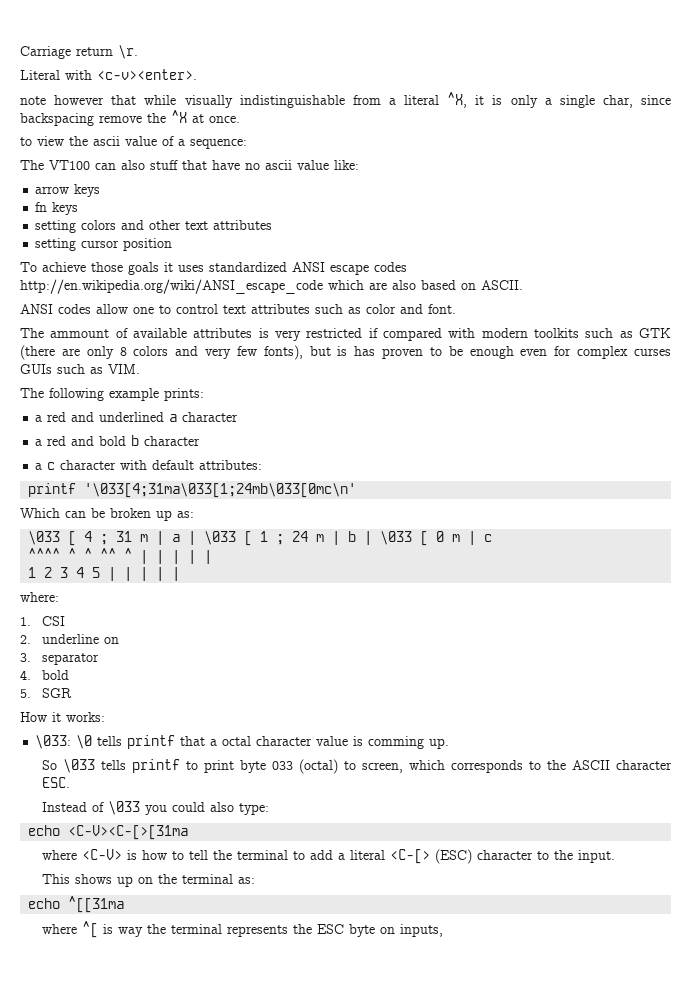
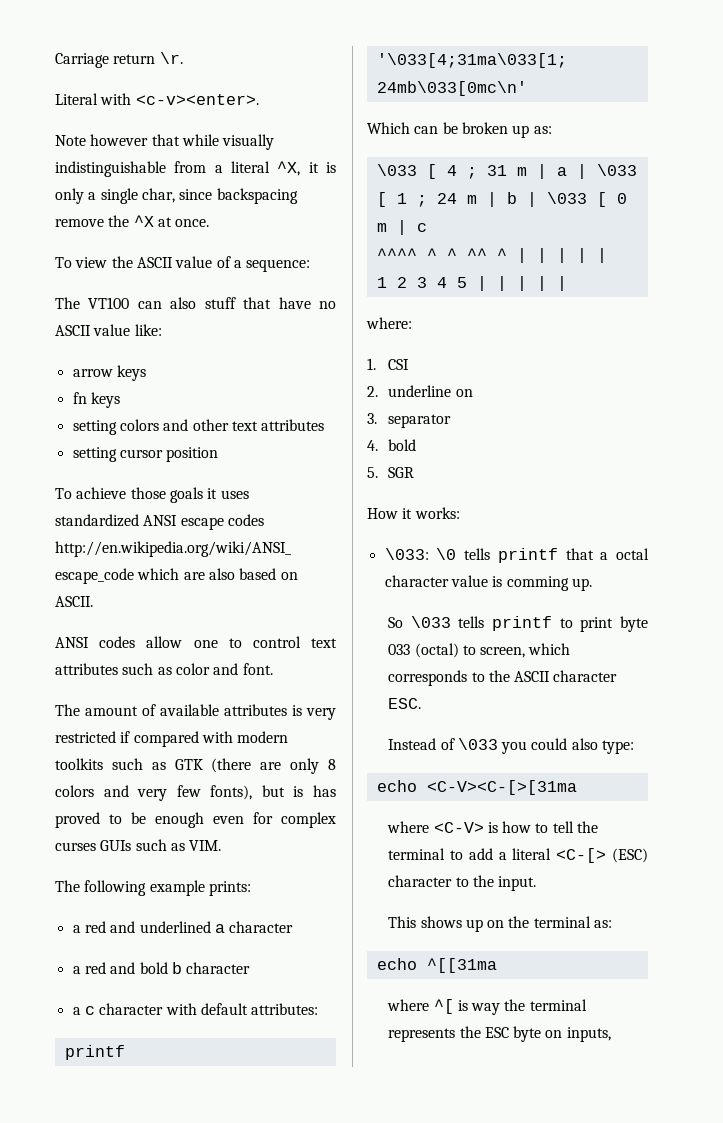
[20,96,46,105] note -> [55,135,86,146] Note
[20,137,32,146] to -> [55,257,72,268] To
[93,136,120,146] ascii -> [136,257,173,268] ASCII
[265,160,292,170] ascii -> [55,325,91,336] ASCII
[50,329,110,338] ammount -> [85,706,138,716] amount
[382,348,424,359] proven -> [55,812,100,828] proved

